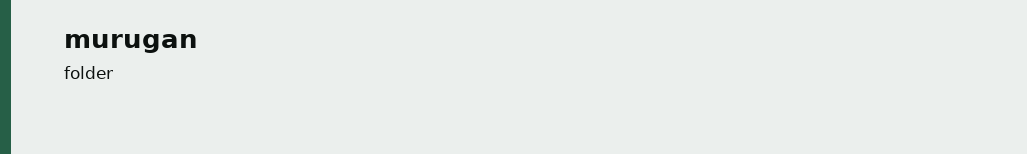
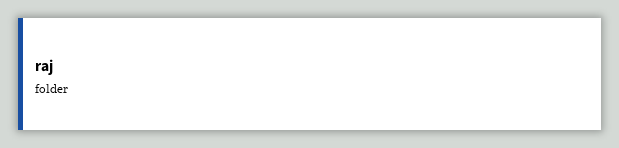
[64,34,198,53] murugan -> [35,59,53,75] raj

